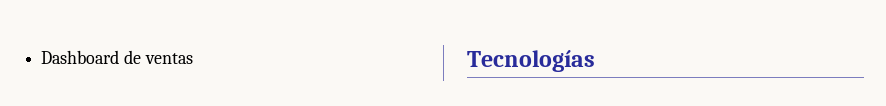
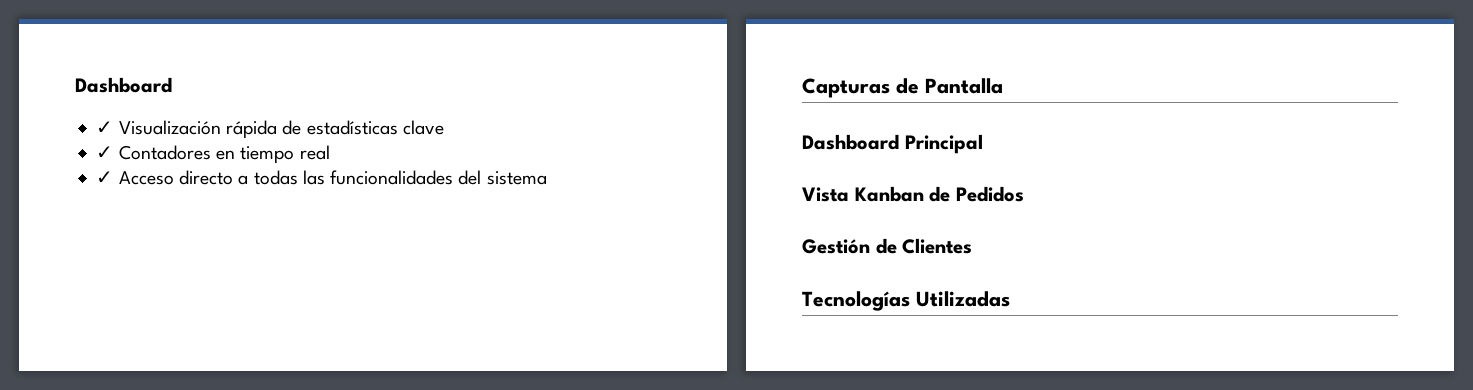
[41,50,193,64] Dashboard de ventas -> [75,77,172,93] [96,120,444,139] [96,145,330,164] [96,170,547,185] [802,78,1003,98] [802,134,983,154] [802,186,1024,202] [802,238,973,254] Dashboard // ✓ Visualización rápida de estadísticas clave // ✓ Contadores en tiempo real // ✓ Acceso directo a todas las funcionalidades del sistema // Capturas de Pantalla // Dashboard Principal // Vista Kanban de Pedidos // Gestión de Clientes
(595, 61) none -> [916,291,1010,307] Utilizadas

